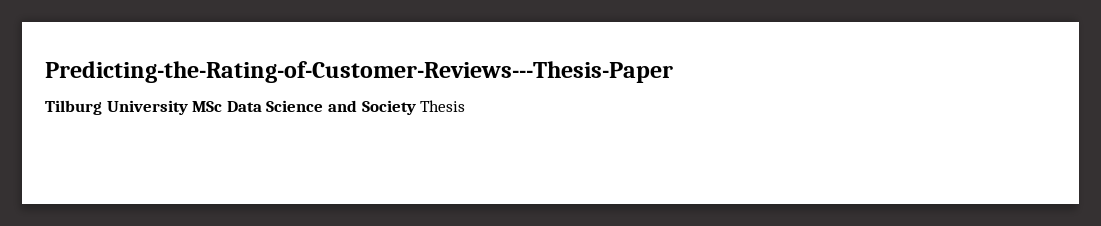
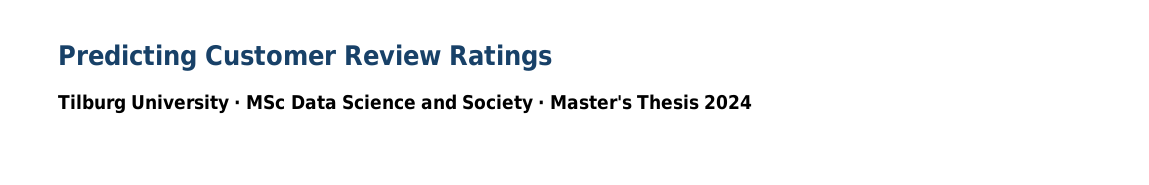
[45,61,673,83] Predicting-the-Rating-of-Customer-Reviews---Thesis-Paper -> [58,44,552,71] Predicting Customer Review Ratings
(188, 107) none -> [234,100,242,109] ·
[420,100,466,112] Thesis -> [538,94,753,110] · Master's Thesis 2024

